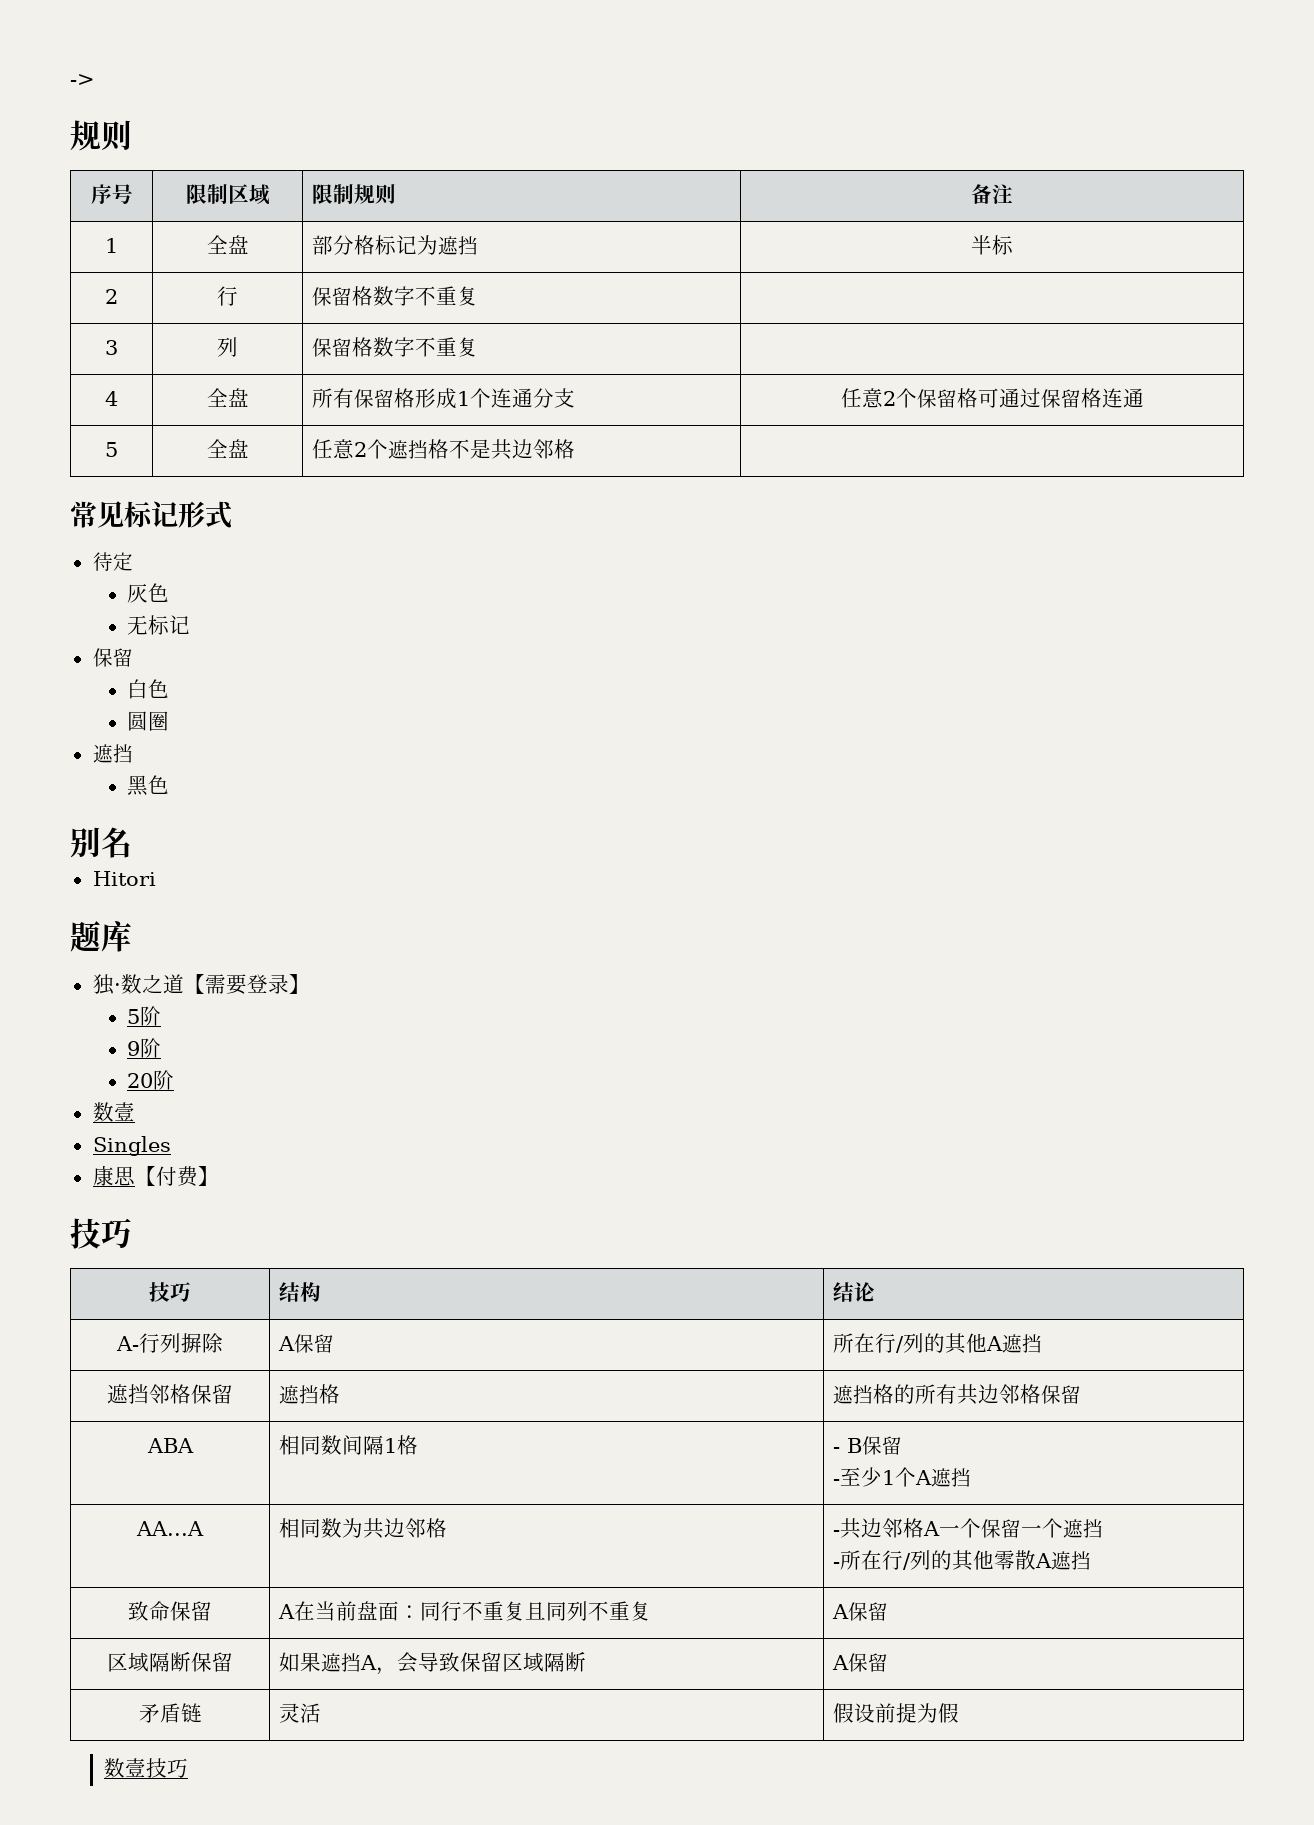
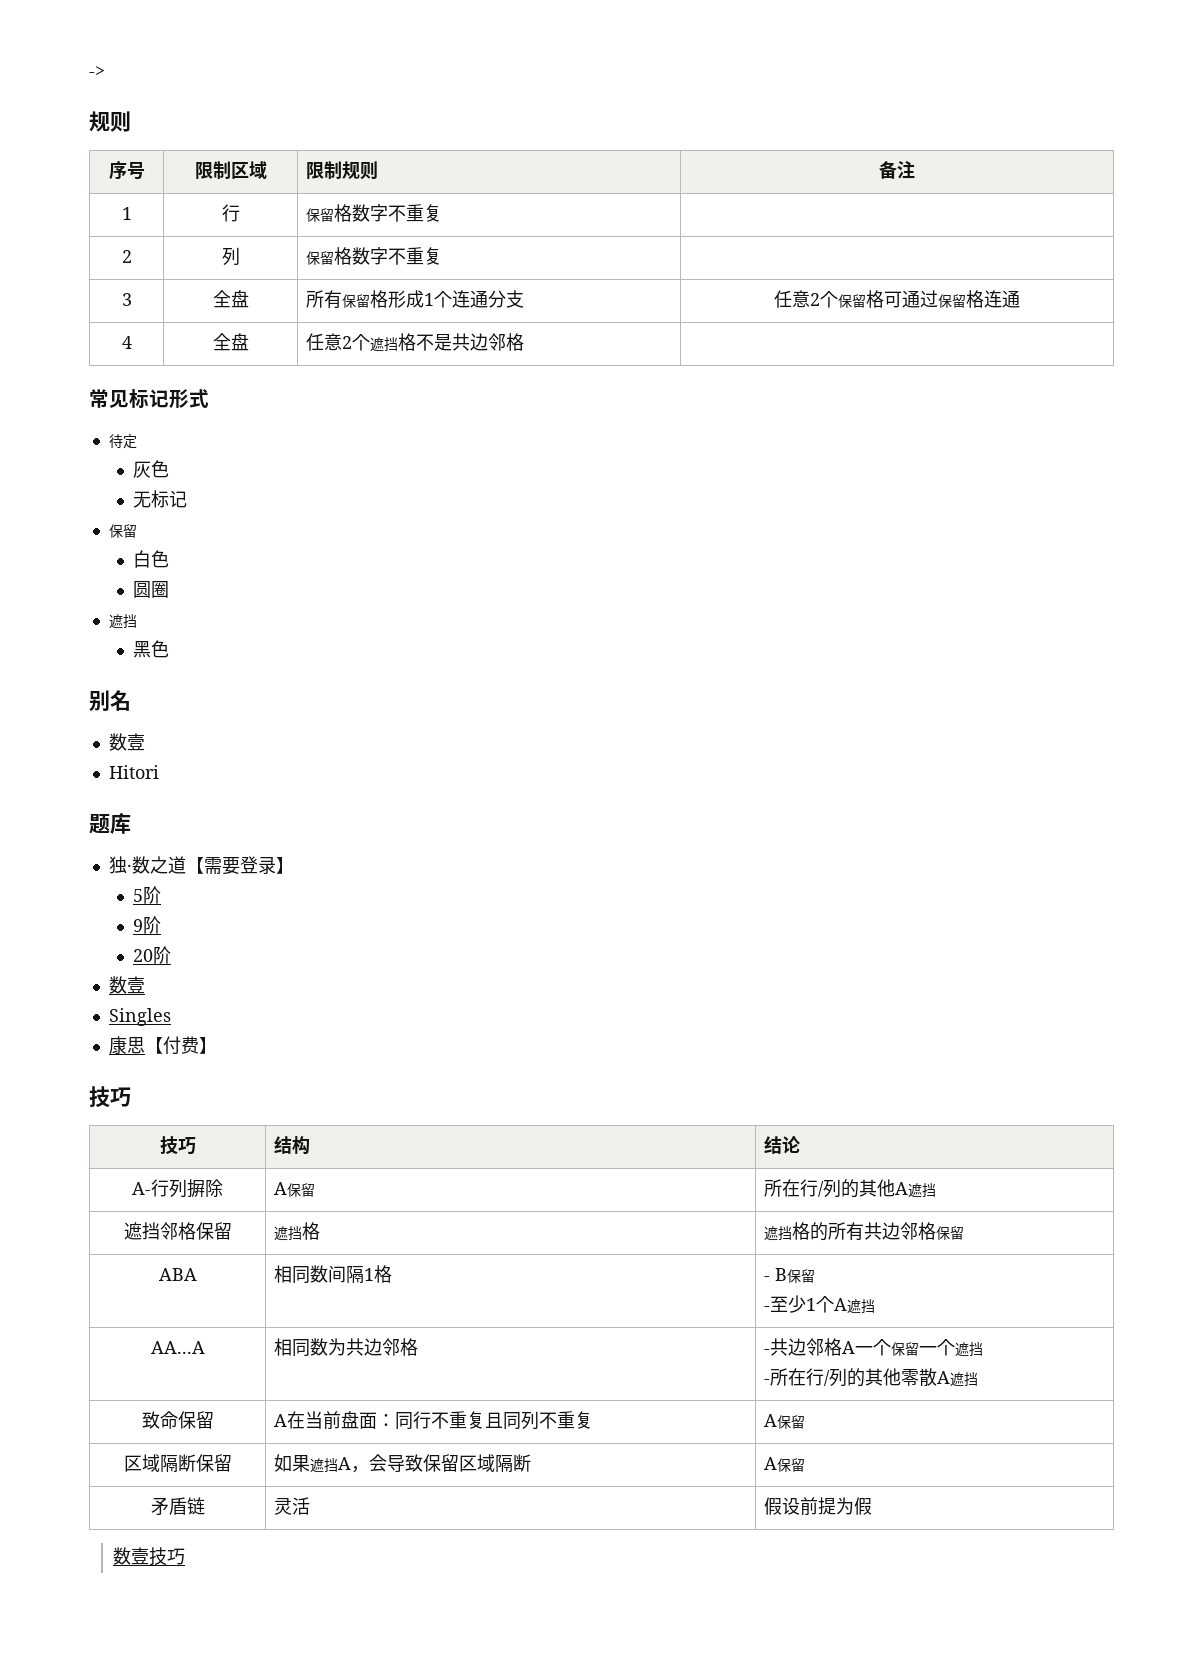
[206,235,249,254] [311,235,478,255] [971,235,1014,255] [105,289,118,304] | 全盘 | 部分格标记为遮挡 | 半标 // 2 -> (132, 213) none
[105,340,118,355] 3 -> [121,250,132,263] 2
[105,391,118,406] 4 -> [121,293,132,306] 3
[105,442,118,457] 5 -> [121,336,132,349] 4
(132, 842) none -> [108,733,145,751] // 数壹

